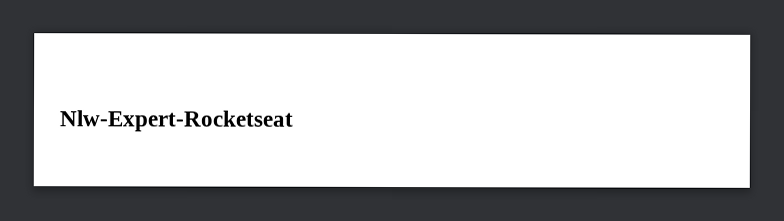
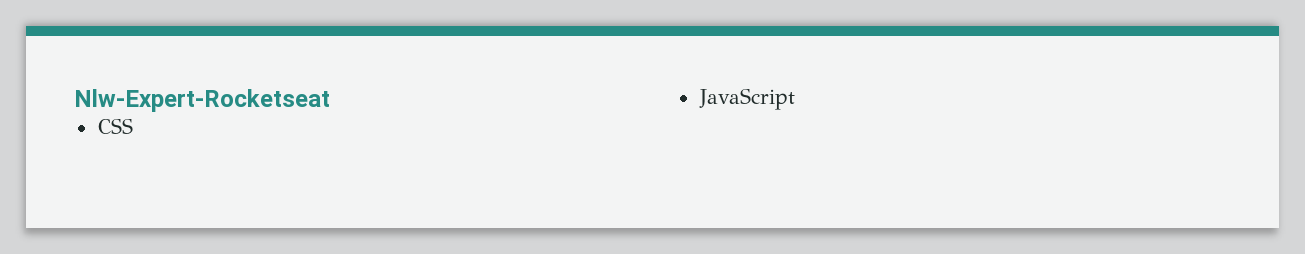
(293, 121) none -> [97,118,133,134] [698,88,795,110] // CSS // JavaScript

